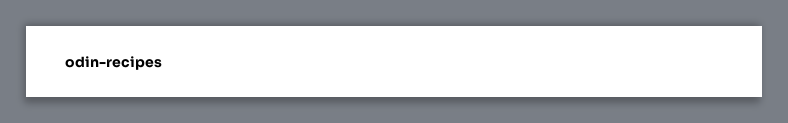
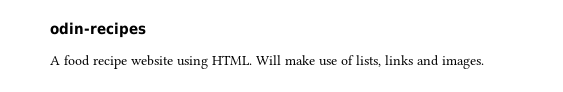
(162, 63) none -> [50,55,484,69] // A food recipe website using HTML. Will make use of lists, links and images.

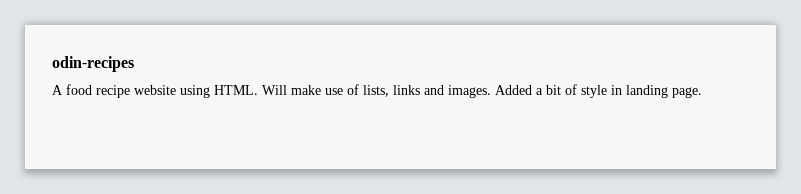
(484, 62) none -> [495,84,702,98] Added a bit of style in landing page.

